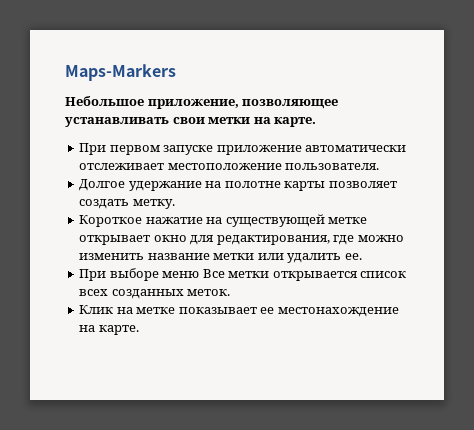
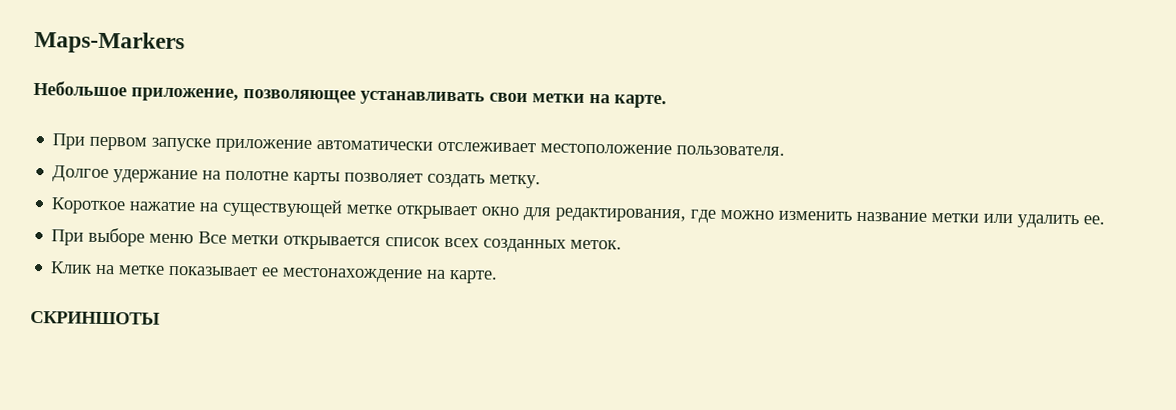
(139, 330) none -> [30,310,160,325] // СКРИНШОТЫ

